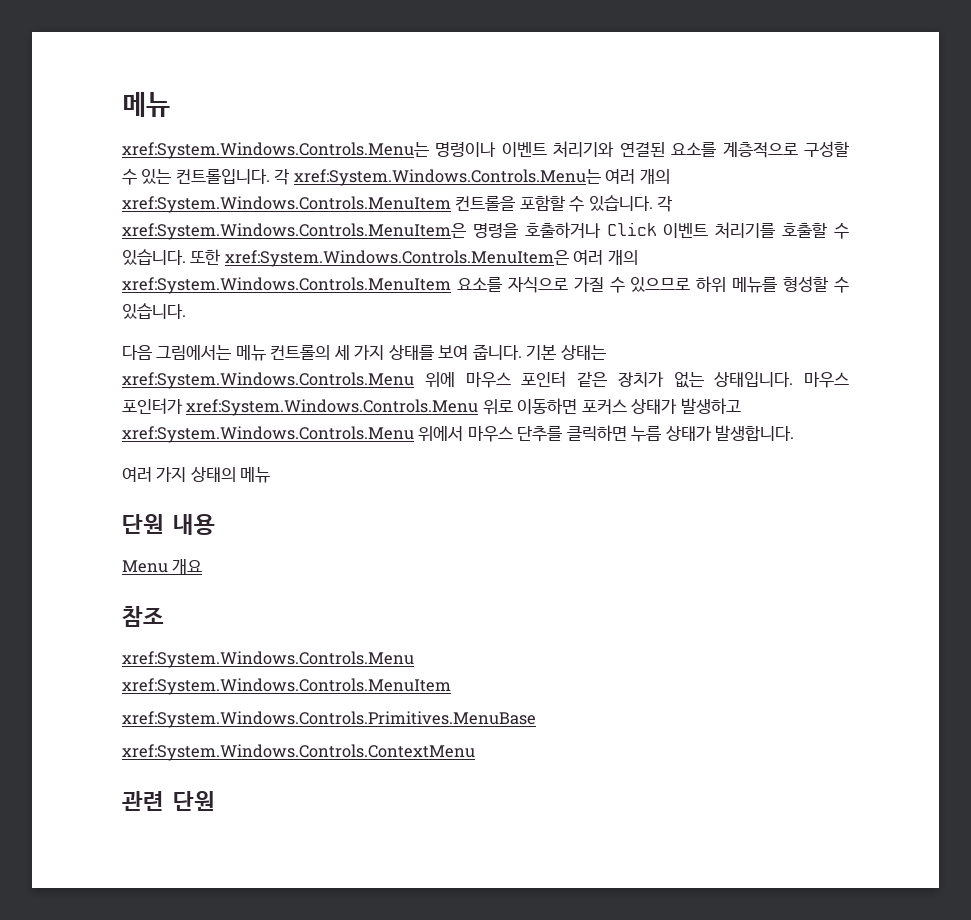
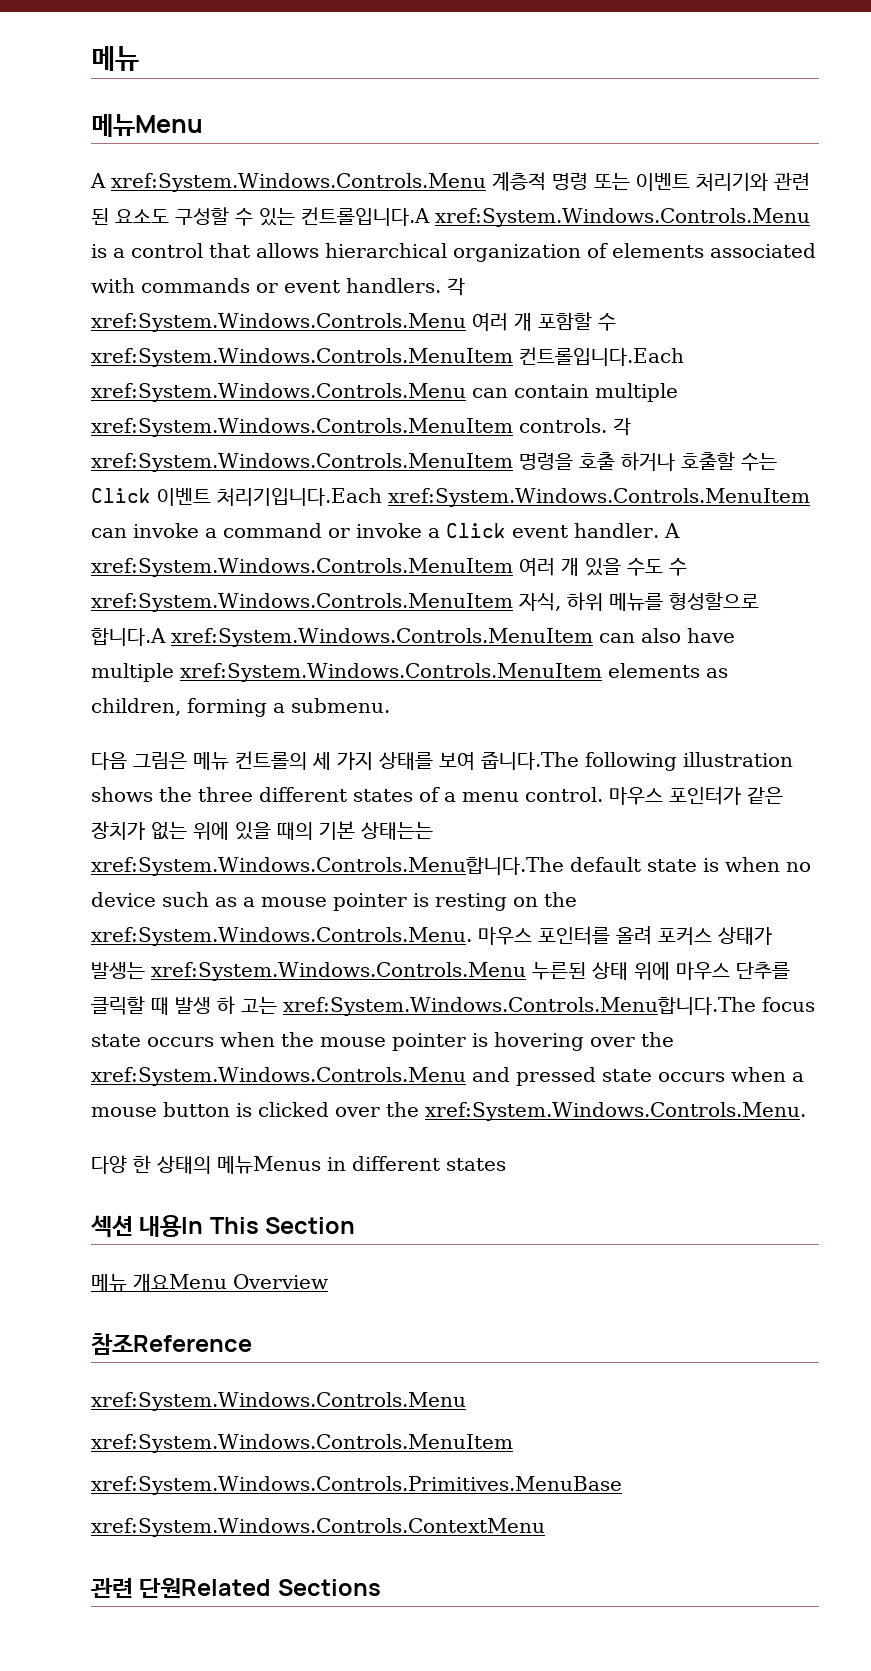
[122,92,170,117] [122,141,850,159] [122,169,670,186] [122,195,673,213] [122,222,850,240] [122,249,638,267] [122,276,850,294] [122,303,186,319] 메뉴 // xref:System.Windows.Controls.Menu는 명령이나 이벤트 처리기와 연결된 요소를 계층적으로 구성할 수 있는 컨트롤입니다. 각 xref:System.Windows.Controls.Menu는 여러 개의 xref:System.Windows.Controls.MenuItem 컨트롤을 포함할 수 있습니다. 각 xref:System.Windows.Controls.MenuItem은 명령을 호출하거나 Click 이벤트 처리기를 호출할 수 있습니다. 또한 xref:System.Windows.Controls.MenuItem은 여러 개의 xref:System.Windows.Controls.MenuItem 요소를 자식으로 가질 수 있으므로 하위 메뉴를 형성할 수 있습니다. -> [91,46,139,71] [91,114,203,137] [90,172,810,192] [91,207,810,227] [91,243,816,262] [91,278,465,296] [91,312,616,332] [91,347,684,367] [91,383,678,402] [91,418,631,437] [91,452,777,472] [91,487,810,507] [91,523,680,538] [91,558,687,577] [91,592,759,612] [91,628,735,647] [91,663,728,682] [91,698,390,717] 메뉴 // 메뉴Menu // A xref:System.Windows.Controls.Menu 계층적 명령 또는 이벤트 처리기와 관련 된 요소도 구성할 수 있는 컨트롤입니다.A xref:System.Windows.Controls.Menu is a control that allows hierarchical organization of elements associated with commands or event handlers. 각 xref:System.Windows.Controls.Menu 여러 개 포함할 수 xref:System.Windows.Controls.MenuItem 컨트롤입니다.Each xref:System.Windows.Controls.Menu can contain multiple xref:System.Windows.Controls.MenuItem controls. 각 xref:System.Windows.Controls.MenuItem 명령을 호출 하거나 호출할 수는 Click 이벤트 처리기입니다.Each xref:System.Windows.Controls.MenuItem can invoke a command or invoke a Click event handler. A xref:System.Windows.Controls.MenuItem 여러 개 있을 수도 수 xref:System.Windows.Controls.MenuItem 자식, 하위 메뉴를 형성할으로 합니다.A xref:System.Windows.Controls.MenuItem can also have multiple xref:System.Windows.Controls.MenuItem elements as children, forming a submenu.
[156,345,232,360] 그림에서는 -> [133,752,187,769] 그림은
[472,344,606,360] [122,371,849,389] [122,398,741,416] [122,425,795,443] [122,467,271,483] [122,514,215,535] [122,559,203,574] [122,606,164,627] 줍니다. 기본 상태는 xref:System.Windows.Controls.Menu 위에 마우스 포인터 같은 장치가 없는 상태입니다. 마우스 포인터가 xref:System.Windows.Controls.Menu 위로 이동하면 포커스 상태가 발생하고 xref:System.Windows.Controls.Menu 위에서 마우스 단추를 클릭하면 누름 상태가 발생합니다. // 여러 가지 상태의 메뉴 // 단원 내용 // Menu 개요 // 참조 -> [481,751,793,771] [91,786,783,805] [91,821,433,840] [91,857,811,876] [91,892,577,911] [91,925,772,946] [91,962,790,981] [91,996,815,1016] [91,1032,674,1051] [91,1067,804,1086] [91,1102,806,1121] [91,1155,506,1174] [91,1215,356,1238] [91,1274,328,1292] [91,1333,252,1355] 줍니다.The following illustration shows the three different states of a menu control. 마우스 포인터가 같은 장치가 없는 위에 있을 때의 기본 상태는는 xref:System.Windows.Controls.Menu합니다.The default state is when no device such as a mouse pointer is resting on the xref:System.Windows.Controls.Menu. 마우스 포인터를 올려 포커스 상태가 발생는 xref:System.Windows.Controls.Menu 누른된 상태 위에 마우스 단추를 클릭할 때 발생 하 고는 xref:System.Windows.Controls.Menu합니다.The focus state occurs when the mouse pointer is hovering over the xref:System.Windows.Controls.Menu and pressed state occurs when a mouse button is clicked over the xref:System.Windows.Controls.Menu. // 다양 한 상태의 메뉴Menus in different states // 섹션 내용In This Section // 메뉴 개요Menu Overview // 참조Reference
[173,791,215,811] 단원 -> [139,1578,381,1598] 단원Related Sections

